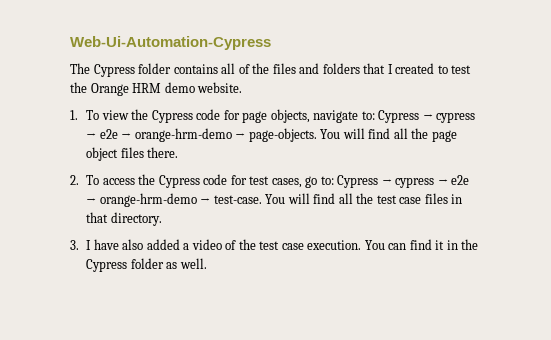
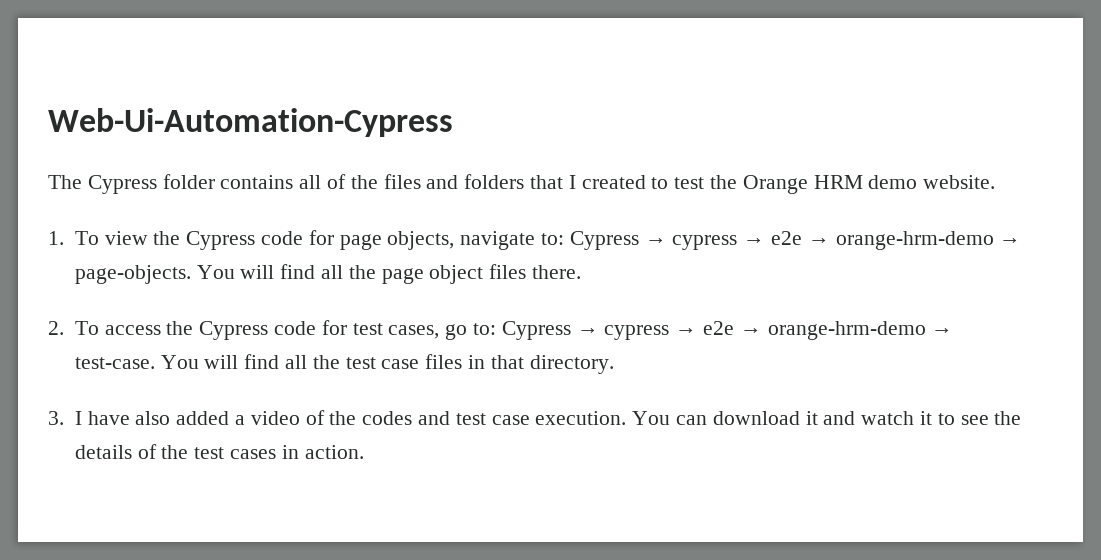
(256, 244) none -> [362,411,450,425] codes and
[409,239,479,250] [86,258,207,272] find it in the Cypress folder as well. -> [712,411,1022,425] [74,444,364,459] download it and watch it to see the details of the test cases in action.

